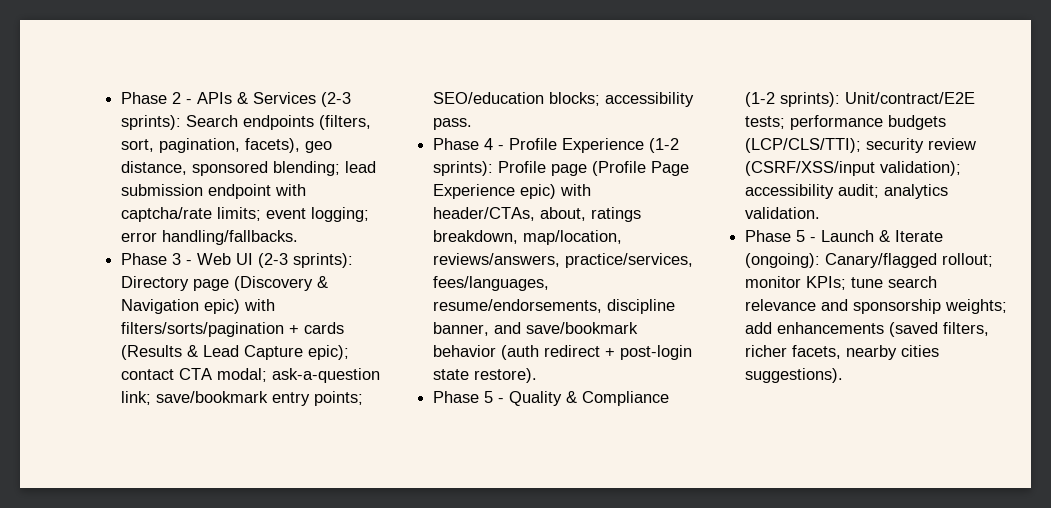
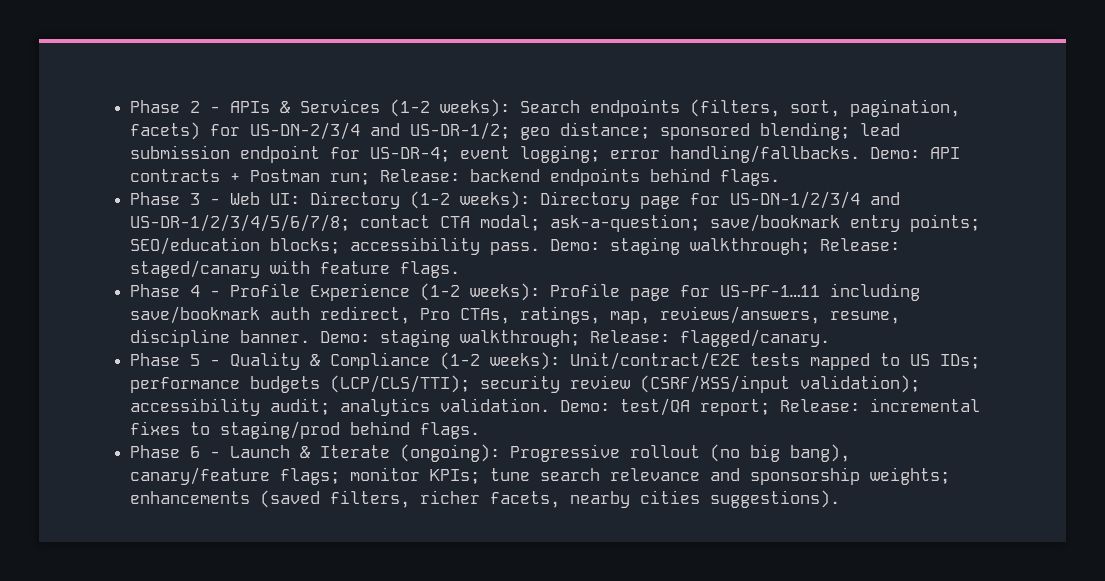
[321,92,352,107] [121,115,182,130] (2-3 sprints): -> [390,99,511,117] (1-2 weeks):
[245,138,333,153] [121,161,188,175] facets), geo distance, -> [130,122,651,140] facets) for US-DN-2/3/4 and US-DR-1/2; geo distance;
[275,184,307,196] [121,207,262,222] with captcha/rate limits; -> [330,147,451,162] for US-DR-4;
[121,253,354,268] [121,276,329,291] [121,299,276,314] [121,322,345,337] [121,345,350,360] // Phase 3 - Web UI (2-3 sprints): Directory page (Discovery & Navigation epic) with filters/sorts/pagination + cards (Results & Lead Capture epic); -> [870,147,961,159] [130,168,781,186] [130,191,901,209] [130,214,351,232] Demo: API contracts + Postman run; Release: backend endpoints behind flags. // Phase 3 - Web UI: Directory (1-2 weeks): Directory page for US-DN-1/2/3/4 and US-DR-1/2/3/4/5/6/7/8;
[272,368,381,383] [121,391,152,405] ask-a-question link; -> [550,214,701,232] ask-a-question;
(473, 124) none -> [550,237,901,255] [130,260,461,278] Demo: staging walkthrough; Release: staged/canary with feature flags.
[433,161,494,176] sprints): -> [470,283,541,301] weeks):
[592,161,690,176] [433,184,592,199] [433,207,642,222] [433,230,623,245] [433,253,694,268] [433,276,550,291] [433,299,676,314] [433,322,639,336] [433,345,693,360] [433,368,538,383] (Profile Page Experience epic) with header/CTAs, about, ratings breakdown, map/location, reviews/answers, practice/services, fees/languages, resume/endorsements, discipline banner, and save/bookmark behavior (auth redirect + post-login state restore). -> [680,283,921,301] [130,306,901,324] [130,329,831,347] for US-PF-1…11 including save/bookmark auth redirect, Pro CTAs, ratings, map, reviews/answers, resume, discipline banner. Demo: staging walkthrough; Release: flagged/canary.
[780,92,976,107] [745,116,786,129] sprints): Unit/contract/E2E tests; -> [490,352,981,370] weeks): Unit/contract/E2E tests mapped to US IDs;
[745,230,806,242] // Phase 5 -> [560,398,981,416] [130,421,481,439] [130,445,201,458] Demo: test/QA report; Release: incremental fixes to staging/prod behind flags. // Phase 6
[825,253,994,268] Canary/flagged rollout; -> [510,444,851,462] [130,467,341,485] Progressive rollout (no big bang), canary/feature flags;
[745,322,773,334] add -> (951, 476) none

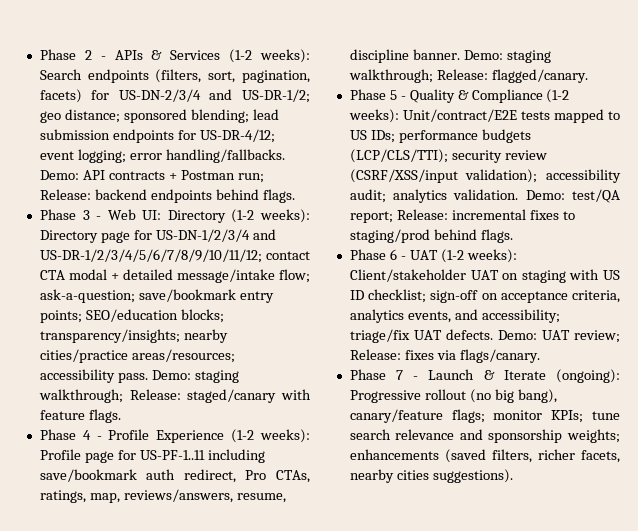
[240,145,451,163] endpoint for US-DR-4; -> [112,129,275,143] endpoints for US-DR-4/12;
[130,214,351,232] US-DR-1/2/3/4/5/6/7/8; -> [39,249,262,263] US-DR-1/2/3/4/5/6/7/8/9/10/11/12;
[480,215,541,231] modal; -> [68,269,310,283] modal + detailed message/intake flow;
(341, 246) none -> [39,329,228,343] [39,349,235,363] transparency/insights; nearby cities/practice areas/resources;
[720,285,821,297] US-PF-1…11 -> [139,450,205,460] US-PF-1..11
(221, 454) none -> [409,249,517,263] [349,269,620,283] [349,289,620,303] [349,309,560,323] [349,329,620,343] [349,349,540,363] [349,369,419,380] UAT (1-2 weeks): Client/stakeholder UAT on staging with US ID checklist; sign-off on acceptance criteria, analytics events, and accessibility; triage/fix UAT defects. Demo: UAT review; Release: fixes via flags/canary. // Phase 7 -

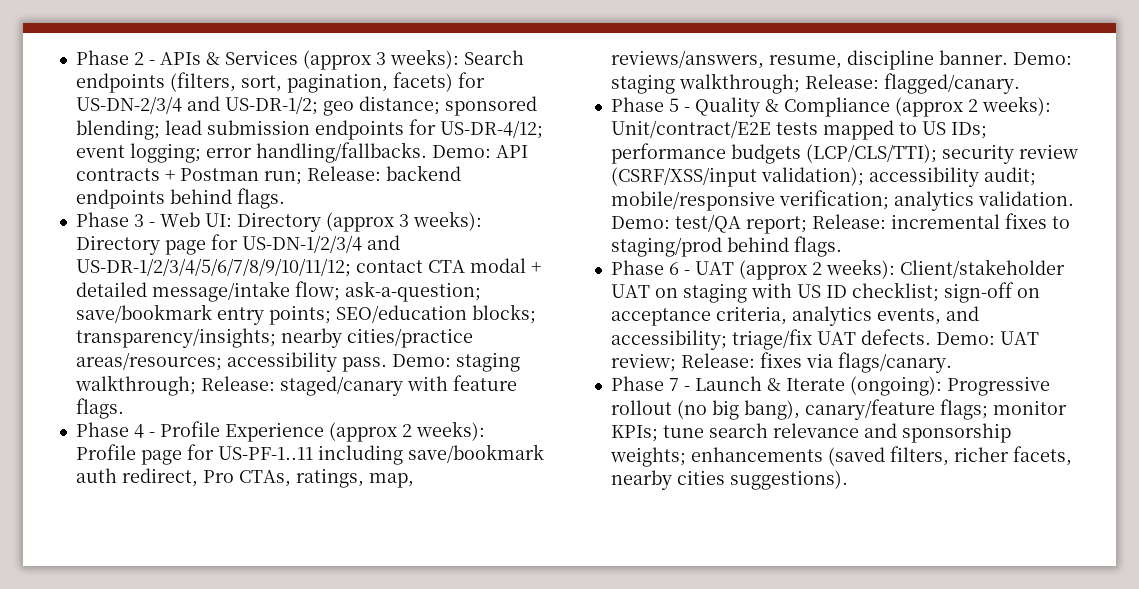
[229,49,253,63] (1-2 -> [302,50,386,70] (approx 3
[231,209,255,223] (1-2 -> [325,212,409,232] (approx 3
[231,429,255,443] (1-2 -> [328,422,412,442] (approx 2
[546,89,570,103] (1-2 -> [894,97,978,117] (approx 2
(386, 196) none -> [610,190,889,211] mobile/responsive verification;
[440,249,464,263] (1-2 -> [738,260,822,280] (approx 2

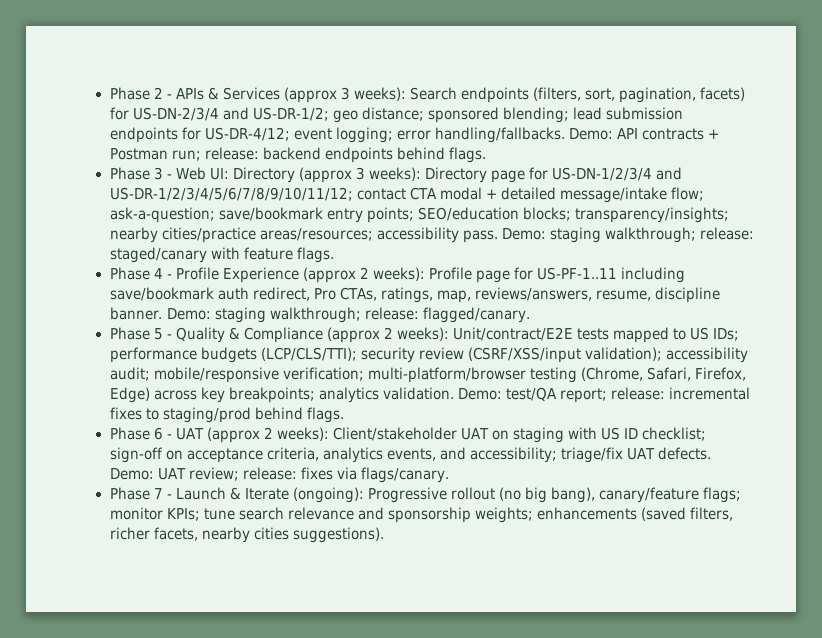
[306,166,381,181] Release: -> [204,147,259,160] release:
[200,376,275,391] Release: -> [699,227,754,240] release:
[804,74,879,89] Release: -> [364,307,419,320] release:
(889, 200) none -> [367,367,746,383] [109,387,315,403] multi-platform/browser testing (Chrome, Safari, Firefox, Edge) across key breakpoints;
[811,214,886,229] Release: -> [610,387,665,400] release:
[680,353,755,368] Release: -> [242,467,297,480] release:

